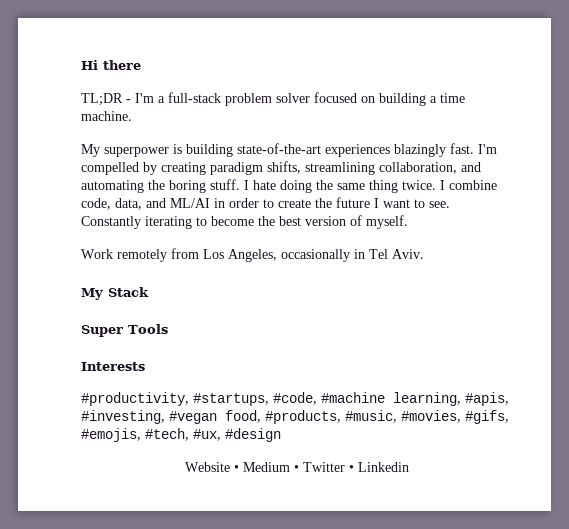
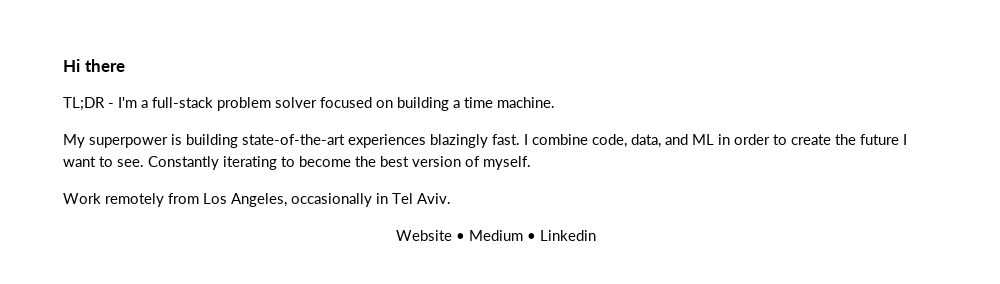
[478,144,497,154] [81,161,481,175] [81,179,436,193] I'm compelled by creating paradigm shifts, streamlining collaboration, and automating the boring stuff. I hate doing the same thing twice. -> (520, 139) none
[170,198,210,208] ML/AI -> [692,134,714,145] ML
[81,287,149,300] [81,324,168,337] [81,362,145,371] [81,392,509,406] [81,410,509,424] [81,428,281,442] // My Stack // Super Tools // Interests // #productivity, #startups, #code, #machine learning, #apis, #investing, #vegan food, #products, #music, #movies, #gifs, #emojis, #tech, #ux, #design -> (451, 198) none
[303,462,354,472] Twitter • -> (536, 237) none

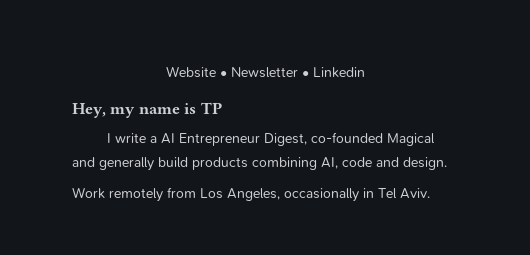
[63,59,125,72] [63,97,555,111] [63,134,907,148] [63,156,531,170] Hi there // TL;DR - I'm a full-stack problem solver focused on building a time machine. // My superpower is building state-of-the-art experiences blazingly fast. I combine code, data, and ML in order to create the future I want to see. Constantly iterating to become the best version of myself. -> [165,66,365,78] [72,102,222,118] [107,132,436,146] [72,157,447,171] Website • Newsletter • Linkedin // Hey, my name is TP // I write a AI Entrepreneur Digest, co-founded Magical and generally build products combining AI, code and design.
[395,230,596,241] // Website • Medium • Linkedin -> (430, 193) none

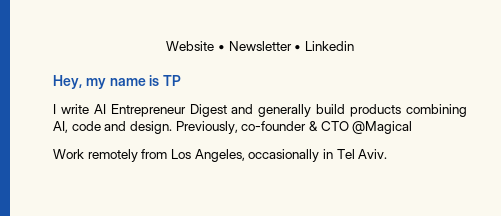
[150,136,158,143] a -> (89, 109) none
[264,132,436,146] Digest, co-founded Magical -> [189,104,227,117] Digest
(447, 163) none -> [175,121,413,134] Previously, co-founder & CTO @Magical

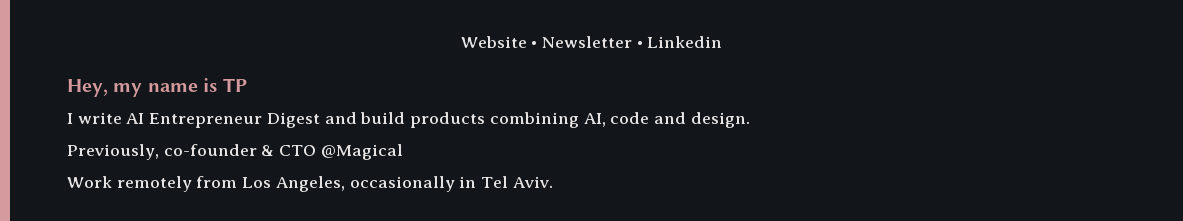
[258,104,312,117] generally -> (357, 118) none
(172, 127) none -> (750, 120) //

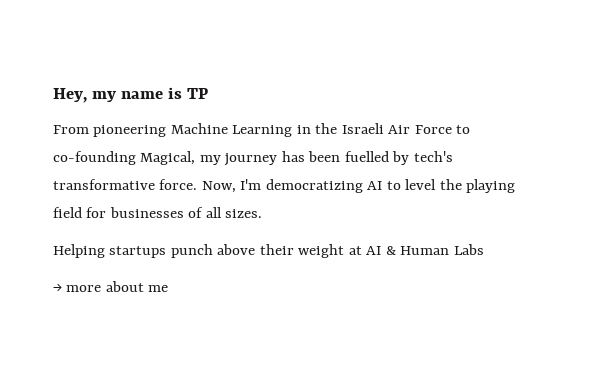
[460,36,723,48] Website • Newsletter • Linkedin // -> (53, 95) none
[67,112,750,128] [67,144,403,160] [67,176,553,192] I write AI Entrepreneur Digest and build products combining AI, code and design. // Previously, co-founder & CTO @Magical // Work remotely from Los Angeles, occasionally in Tel Aviv. -> [53,123,471,137] [53,151,453,166] [53,179,516,193] [53,207,263,218] [53,244,484,258] [53,281,169,292] From pioneering Machine Learning in the Israeli Air Force to co-founding Magical, my journey has been fuelled by tech's transformative force. Now, I'm democratizing AI to level the playing field for businesses of all sizes. // Helping startups punch above their weight at AI & Human Labs // → more about me

